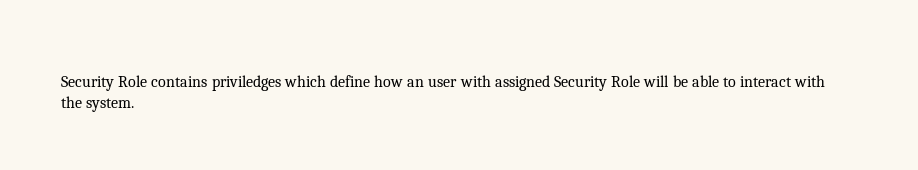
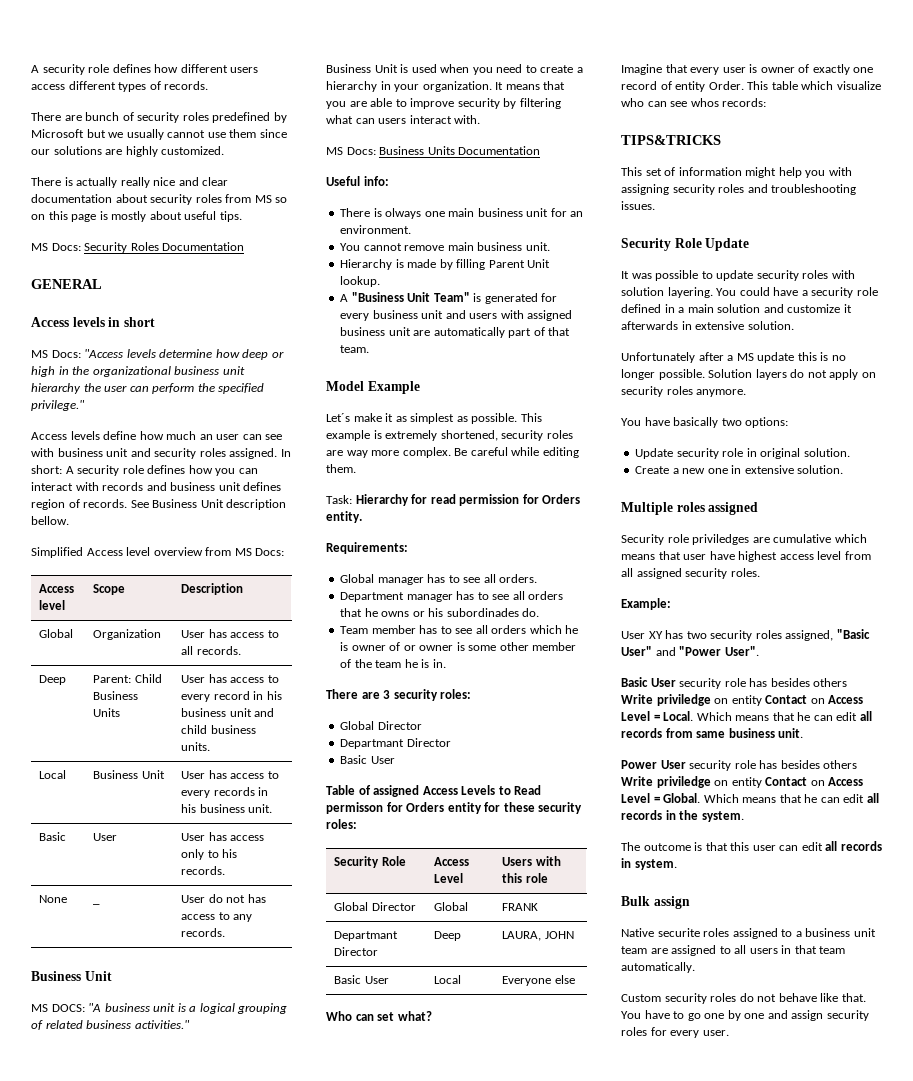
[61,75,826,91] [61,96,135,112] Security Role contains priviledges which define how an user with assigned Security Role will be able to interact with the system. -> [31,64,259,75] [31,81,209,92] [31,112,287,123] [31,129,287,140] [31,146,225,157] [31,177,229,188] [31,194,288,205] [31,211,242,222] [31,242,245,253] [31,279,102,289] [31,317,155,327] [31,349,284,360] [31,366,245,377] [31,383,265,394] [31,400,85,411] [31,431,283,440] [31,448,291,459] [31,465,258,476] [31,482,282,491] [31,499,287,510] [31,516,69,525] [31,547,285,558] [39,584,75,593] [39,600,66,610] [93,584,126,595] [181,583,244,595] [39,629,74,638] [93,629,162,640] [181,629,279,638] [181,646,241,655] [39,675,67,685] [93,674,162,683] [93,691,139,700] [93,708,121,717] [181,674,279,683] [181,691,282,702] [181,708,275,717] [181,725,256,734] [181,742,211,751] [39,770,67,779] [93,770,165,779] [181,770,279,779] [181,787,269,798] [181,804,273,813] [39,832,67,841] [93,833,118,841] [181,832,265,841] [181,849,238,860] [181,866,226,875] [39,895,68,903] [93,903,101,905] [181,894,266,903] [181,912,253,922] [181,928,226,937] [31,971,112,981] [31,1003,288,1014] [31,1020,190,1030] [326,64,583,75] [326,81,566,92] [326,98,561,109] [326,115,481,124] [326,146,541,155] [326,176,389,186] [340,208,584,219] [340,225,412,234] [340,242,550,251] [340,259,551,270] [340,276,381,287] [340,292,558,304] [340,310,573,321] [340,327,571,338] [340,345,370,353] [326,381,420,394] [326,413,542,424] [326,430,573,441] [326,447,579,458] [326,464,356,473] [326,494,581,506] [326,511,362,523] [326,542,408,554] [340,574,538,585] [340,591,564,602] [340,608,540,617] [340,625,579,634] [340,642,577,651] [340,659,446,668] [326,689,472,701] [340,721,422,730] [340,738,451,749] [340,755,395,764] [326,785,542,797] [326,802,583,814] [326,819,357,829] [334,856,406,868] [434,857,470,866] [434,873,464,883] [502,856,561,866] [502,873,548,883] [334,902,416,911] [434,902,469,911] [502,903,539,911] [334,931,399,941] [334,947,379,956] [434,931,462,941] [502,931,574,941] [334,975,389,984] [434,975,462,984] [502,975,575,986] [326,1011,432,1021] [621,64,874,75] [621,81,881,92] [621,98,767,107] [621,135,721,145] [621,167,852,178] [621,184,857,195] [621,201,655,210] [621,238,750,251] [621,270,855,281] [621,287,878,298] [621,304,852,313] [621,321,794,330] [621,352,846,363] [621,369,876,380] [621,386,747,397] [621,417,789,428] [635,448,850,459] [635,465,844,474] [621,502,759,515] [621,534,867,545] [621,551,871,562] [621,568,760,579] [621,598,671,610] [621,629,870,641] [621,646,759,656] [621,677,848,689] [621,694,864,706] [621,711,872,721] [621,728,804,738] [621,760,858,771] [621,776,864,788] [621,793,879,803] [621,810,744,822] [621,841,882,851] [621,858,677,870] [621,896,690,909] [621,928,876,939] [621,945,846,956] [621,962,695,973] [621,993,866,1004] [621,1010,869,1021] [621,1027,729,1038] A security role defines how different users access different types of records. // There are bunch of security roles predefined by Microsoft but we usually cannot use them since our solutions are highly customized. // There is actually really nice and clear documentation about security roles from MS so on this page is mostly about useful tips. // MS Docs: Security Roles Documentation // GENERAL // Access levels in short // MS Docs: "Access levels determine how deep or high in the organizational business unit hierarchy the user can perform the specified privilege." // Access levels define how much an user can see with business unit and security roles assigned. In short: A security role defines how you can interact with records and business unit defines region of records. See Business Unit description bellow. // Simplified Access level overview from MS Docs: // Access level | Scope | Description // Global | Organization | User has access to all records. // Deep | Parent: Child Business Units | User has access to every record in his business unit and child business units. // Local | Business Unit | User has access to every records in his business unit. // Basic | User | User has access only to his records. // None | _ | User do not has access to any records. // Business Unit // MS DOCS: "A business unit is a logical grouping of related business activities." // Business Unit is used when you need to create a hierarchy in your organization. It means that you are able to improve security by filtering what can users interact with. // MS Docs: Business Units Documentation // Useful info: // There is olways one main business unit for an environment. // You cannot remove main business unit. // Hierarchy is made by filling Parent Unit lookup. // A "Business Unit Team" is generated for every business unit and users with assigned business unit are automatically part of that team. // Model Example // Let´s make it as simplest as possible. This example is extremely shortened, security roles are way more complex. Be careful while editing them. // Task: Hierarchy for read permission for Orders entity. // Requirements: // Global manager has to see all orders. // Department manager has to see all orders that he owns or his subordinades do. // Team member has to see all orders which he is owner of or owner is some other member of the team he is in. // There are 3 security roles: // Global Director // Departmant Director // Basic User // Table of assigned Access Levels to Read permisson for Orders entity for these security roles: // Security Role | Access Level | Users with this role // Global Director | Global | FRANK // Departmant Director | Deep | LAURA, JOHN // Basic User | Local | Everyone else // Who can set what? // Imagine that every user is owner of exactly one record of entity Order. This table which visualize who can see whos records: // TIPS&TRICKS // This set of information might help you with assigning security roles and troubleshooting issues. // Security Role Update // It was possible to update security roles with solution layering. You could have a security role defined in a main solution and customize it afterwards in extensive solution. // Unfortunately after a MS update this is no longer possible. Solution layers do not apply on security roles anymore. // You have basically two options: // Update security role in original solution. // Create a new one in extensive solution. // Multiple roles assigned // Security role priviledges are cumulative which means that user have highest access level from all assigned security roles. // Example: // User XY has two security roles assigned, "Basic User" and "Power User". // Basic User security role has besides others Write priviledge on entity Contact on Access Level = Local. Which means that he can edit all records from same business unit. // Power User security role has besides others Write priviledge on entity Contact on Access Level = Global. Which means that he can edit all records in the system. // The outcome is that this user can edit all records in system. // Bulk assign // Native securite roles assigned to a business unit team are assigned to all users in that team automatically. // Custom security roles do not behave like that. You have to go one by one and assign security roles for every user.

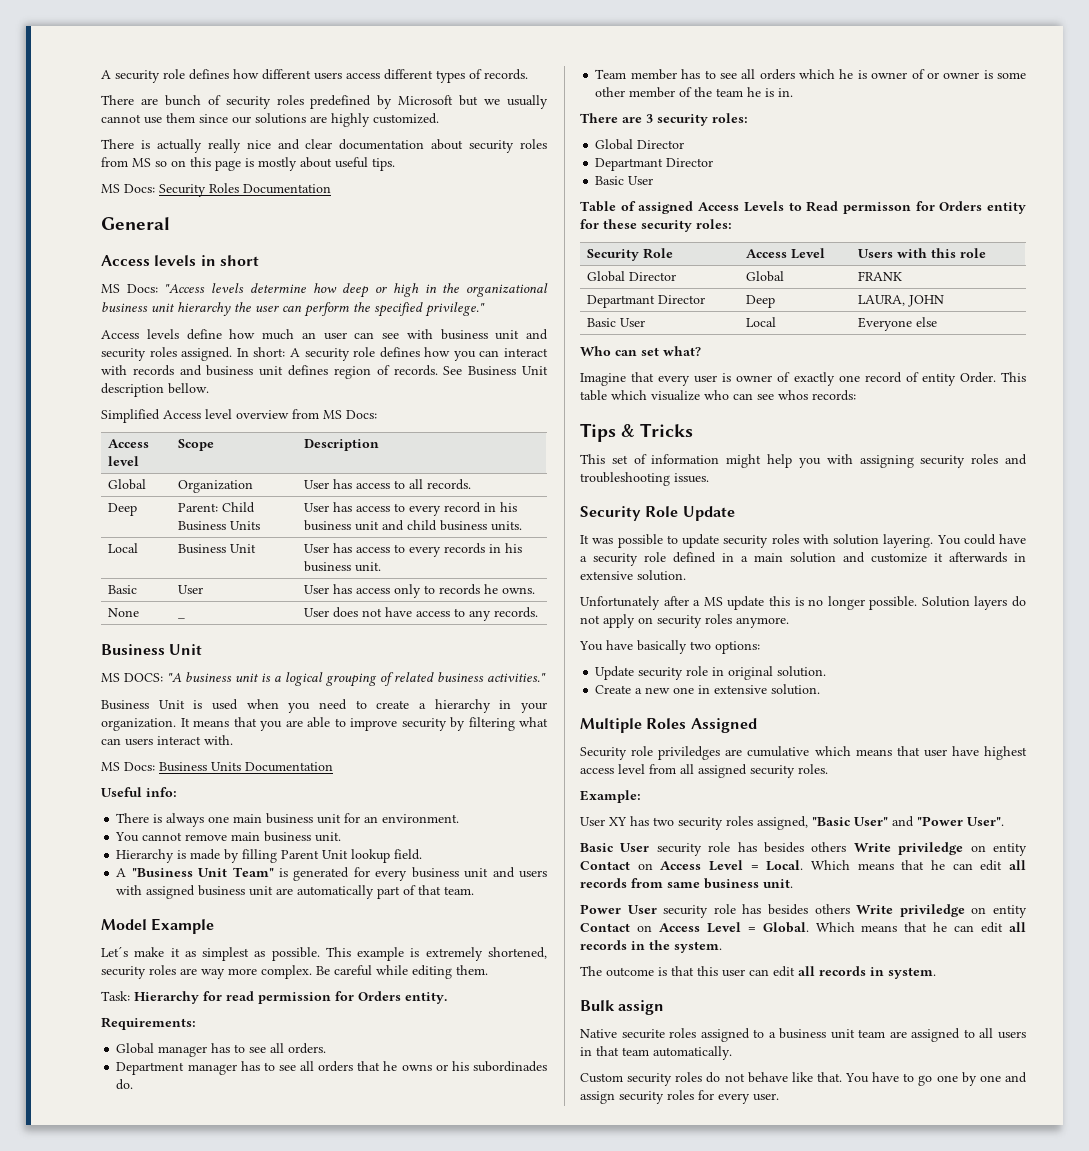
[31,279,102,289] GENERAL -> [101,217,170,230] General
[222,849,238,858] [181,866,226,875] his records. -> [439,584,536,595] records he owns.
[208,894,266,903] do not has -> [333,607,413,618] does not have
[385,208,422,219] olways -> [166,813,205,827] always
[340,276,381,287] lookup. -> [351,849,423,863] lookup field.
[621,135,721,145] TIPS&TRICKS -> [580,423,694,442] Tips & Tricks
[676,502,759,515] roles assigned -> [646,718,757,733] Roles Assigned

